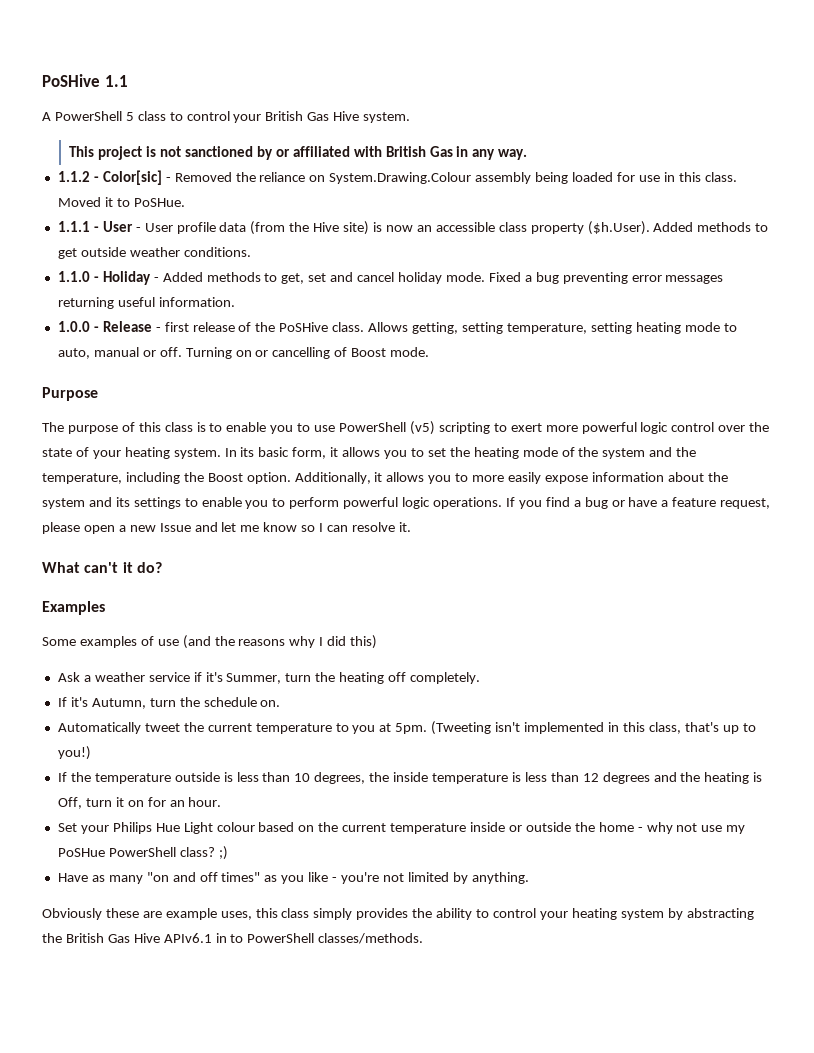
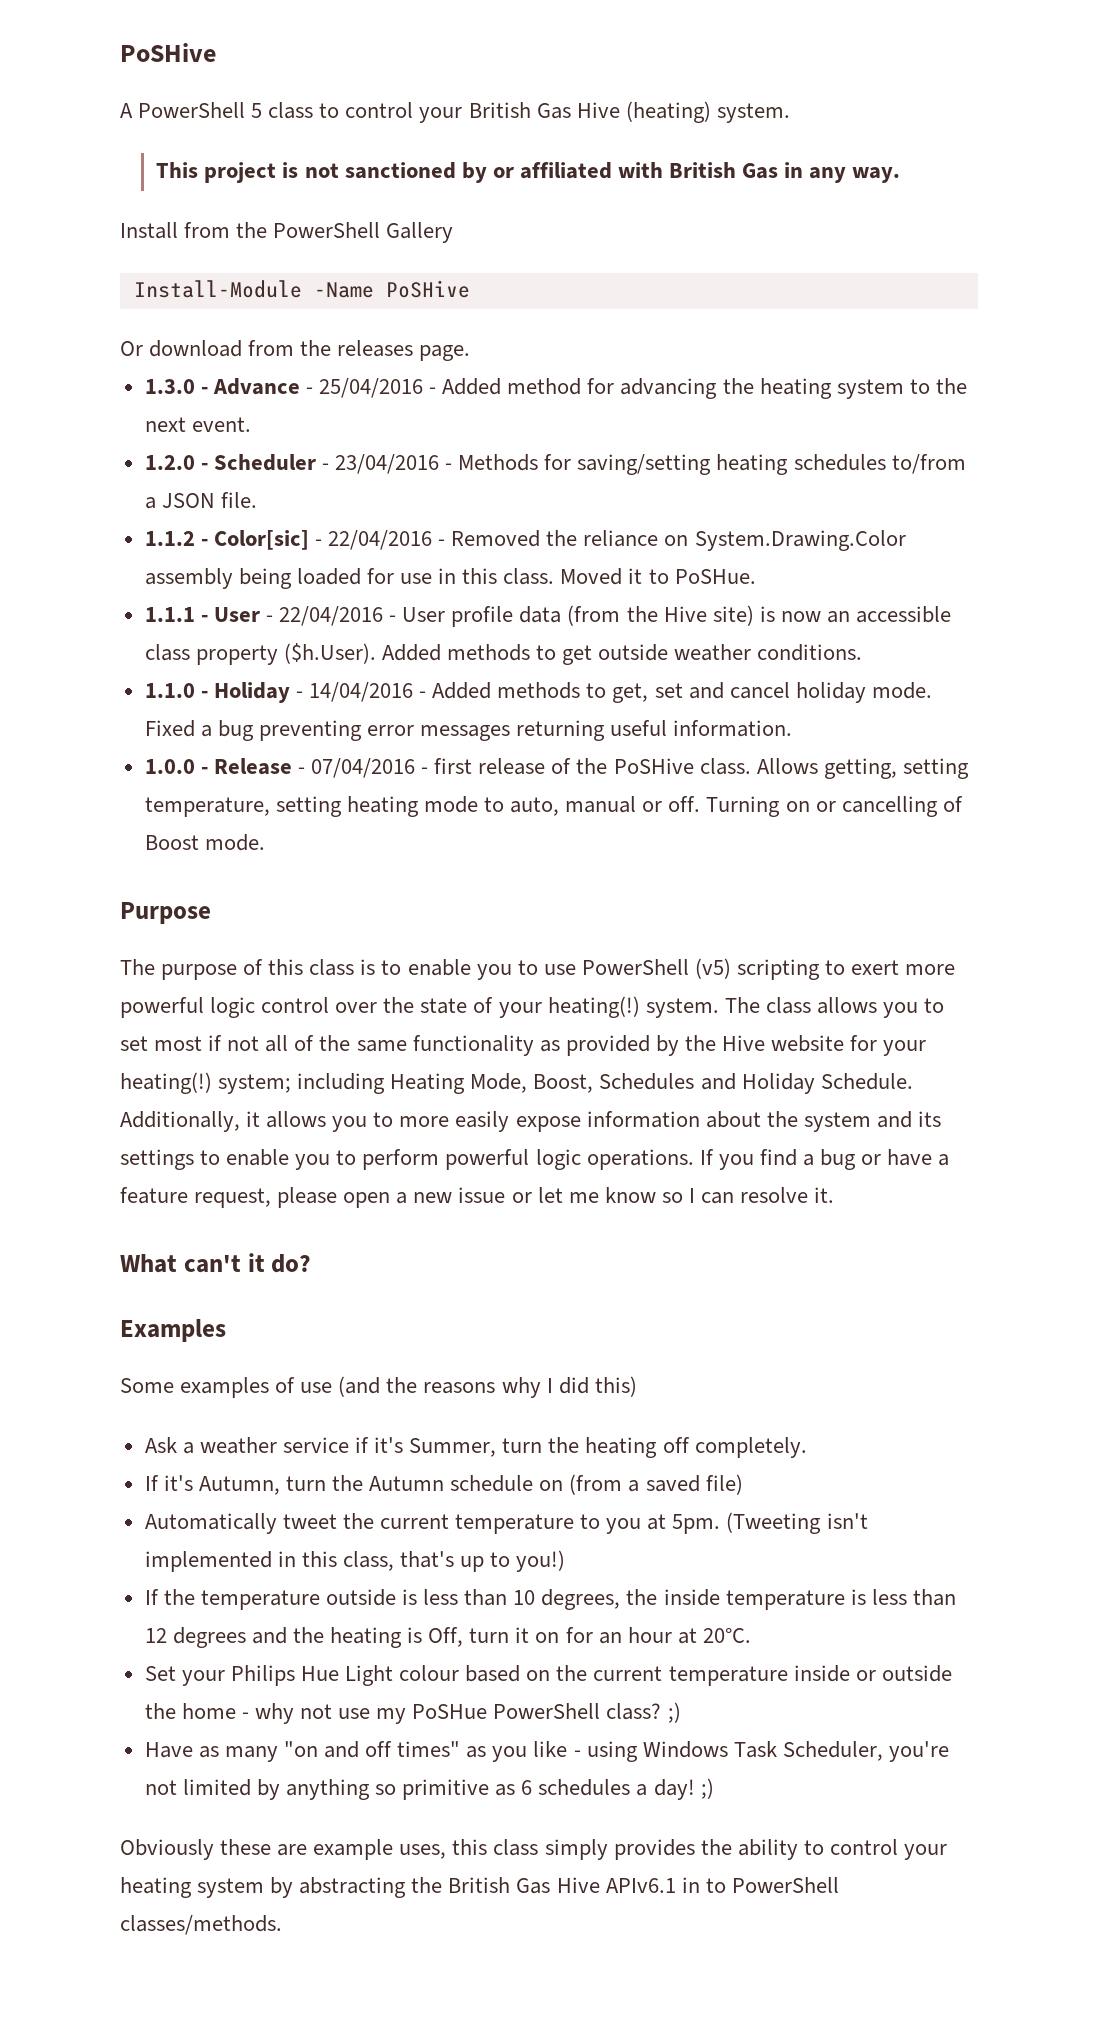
[42,74,128,87] PoSHive 1.1 -> [120,43,216,62] PoSHive
(360, 116) none -> [625,101,711,123] (heating)
(528, 154) none -> [120,222,454,243] [133,280,470,298] [120,340,471,361] [144,378,967,399] [144,417,251,432] [144,454,966,475] [144,492,257,509] // Install from the PowerShell Gallery // Install-Module -Name PoSHive // Or download from the releases page. // 1.3.0 - Advance - 25/04/2016 - Added method for advancing the heating system to the next event. // 1.2.0 - Scheduler - 23/04/2016 - Methods for saving/setting heating schedules to/from a JSON file.
(171, 179) none -> [328,530,446,550] 22/04/2016 -
[329,172,472,184] System.Drawing.Colour -> [694,530,906,551] System.Drawing.Color
(141, 229) none -> [279,606,397,626] 22/04/2016 -
(159, 279) none -> [309,682,427,702] 14/04/2016 -
(161, 329) none -> [311,758,429,778] 07/04/2016 -
[124,447,697,459] [42,472,291,484] heating system. In its basic form, it allows you to set the heating mode of the system and the temperature, including the Boost option. -> [547,996,945,1018] [120,1035,927,1056] [120,1072,913,1094] heating(!) system. The class allows you to set most if not all of the same functionality as provided by the Hive website for your heating(!) system; including Heating Mode, Boost, Schedules and Holiday Schedule.
[159,522,218,532] Issue and -> [458,1187,532,1203] issue or
[203,697,281,707] schedule on. -> [369,1474,743,1495] Autumn schedule on (from a saved file)
[188,797,222,807] hour. -> [627,1627,751,1644] hour at 20°C.
[341,872,529,884] you're not limited by anything. -> [586,1741,949,1762] [144,1778,714,1800] using Windows Task Scheduler, you're not limited by anything so primitive as 6 schedules a day! ;)

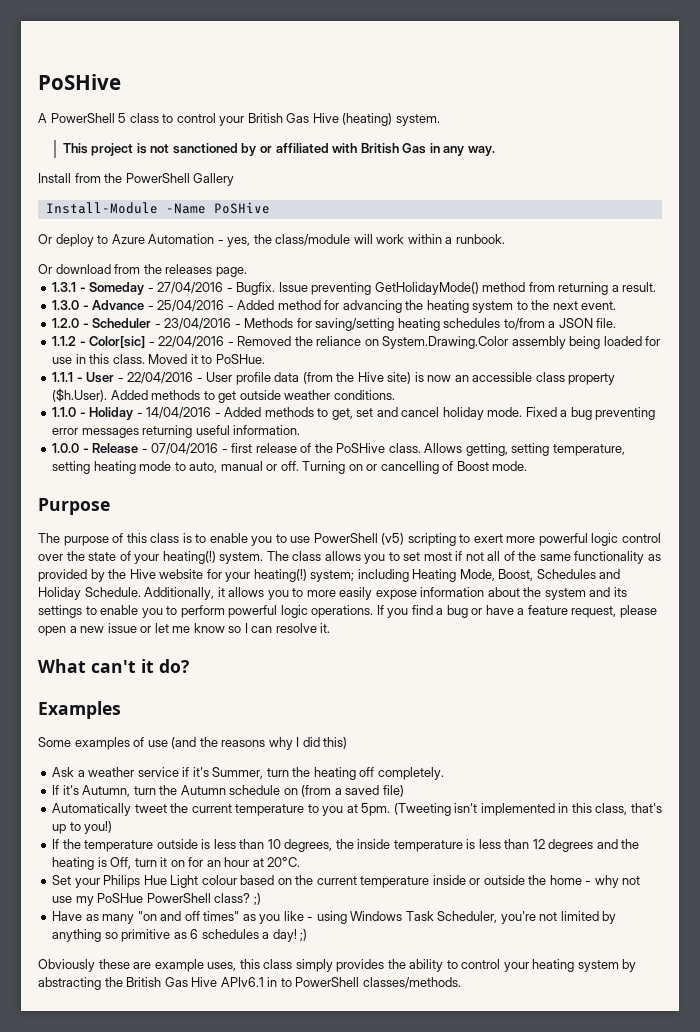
(470, 289) none -> [38,234,505,247] // Or deploy to Azure Automation - yes, the class/module will work within a runbook.
(471, 353) none -> [52,282,657,295] // 1.3.1 - Someday - 27/04/2016 - Bugfix. Issue preventing GetHolidayMode() method from returning a result.

